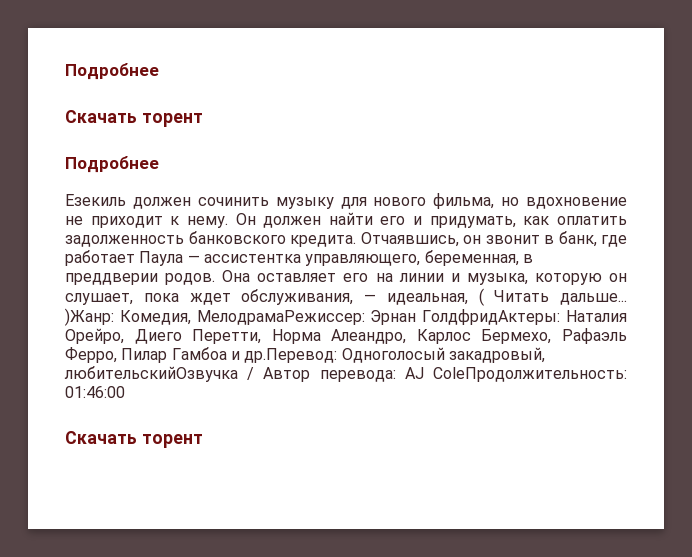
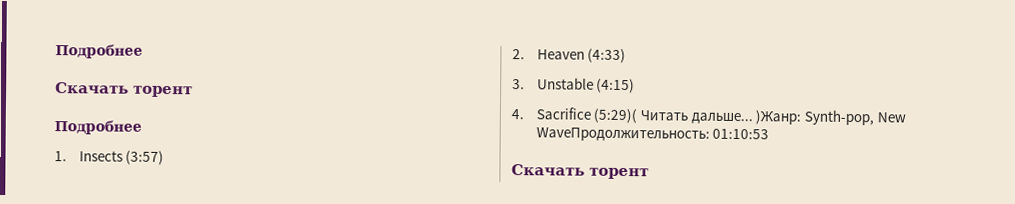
[65,193,627,209] [65,212,627,228] [65,231,627,247] [65,250,533,266] [65,270,628,285] [65,288,627,306] [65,308,627,326] [65,328,627,344] [65,347,545,363] [64,366,627,382] [65,386,125,398] Езекиль должен сочинить музыку для нового фильма, но вдохновение не приходит к нему. Он должен найти его и придумать, как оплатить задолженность банковского кредита. Отчаявшись, он звонит в банк, где работает Паула — ассистентка управляющего, беременная, в преддверии родов. Она оставляет его на линии и музыка, которую он слушает, пока ждет обслуживания, — идеальная, ( Читать дальше... )Жанр: Комедия, МелодрамаРежиссер: Эрнан ГолдфридАктеры: Наталия Орейро, Диего Перетти, Норма Алеандро, Карлос Бермехо, Рафаэль Ферро, Пилар Гамбоа и др.Перевод: Одноголосый закадровый, любительскийОзвучка / Автор перевода: AJ ColeПродолжительность: 01:46:00 -> [54,150,165,166] [512,48,627,64] [512,77,636,94] [511,107,906,126] [535,127,770,142] 1. Insects (3:57) // 2. Heaven (4:33) // 3. Unstable (4:15) // 4. Sacrifice (5:29)( Читать дальше... )Жанр: Synth-pop, New WaveПродолжительность: 01:10:53

